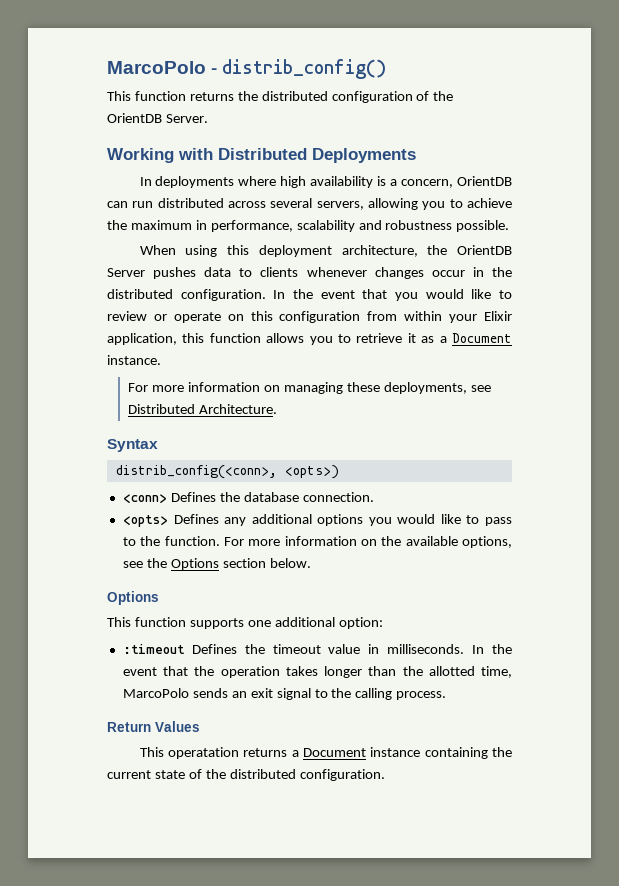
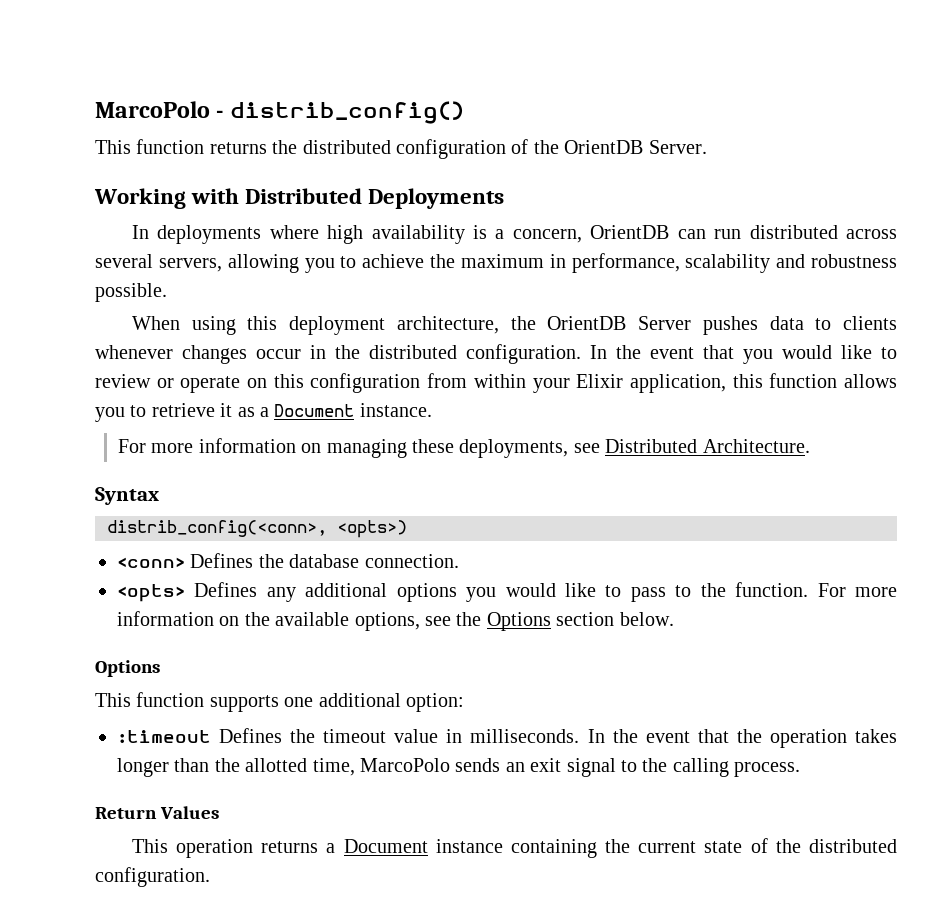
[167,747,239,759] operatation -> [175,839,253,858] operation

